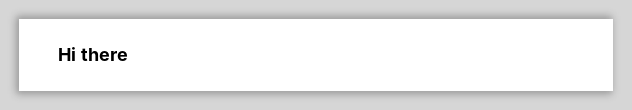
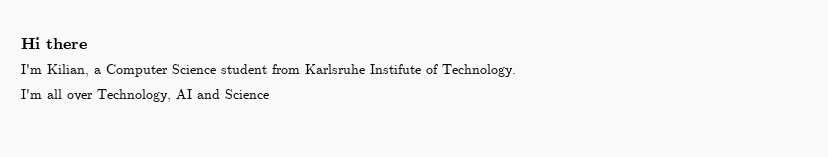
(128, 54) none -> [21,64,516,77] [21,89,269,102] // I'm Kilian, a Computer Science student from Karlsruhe Instifute of Technology. // I'm all over Technology, AI and Science

